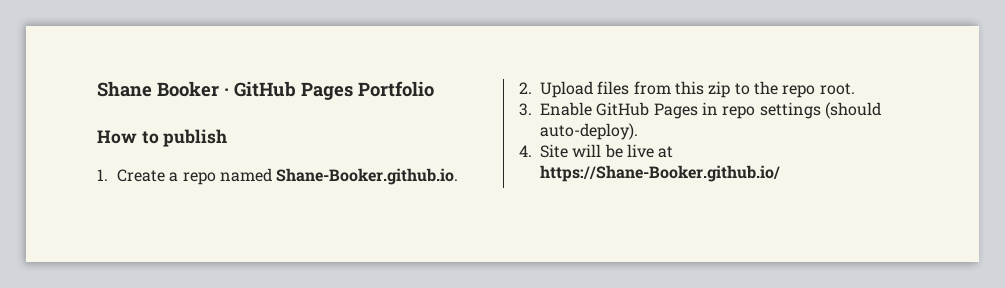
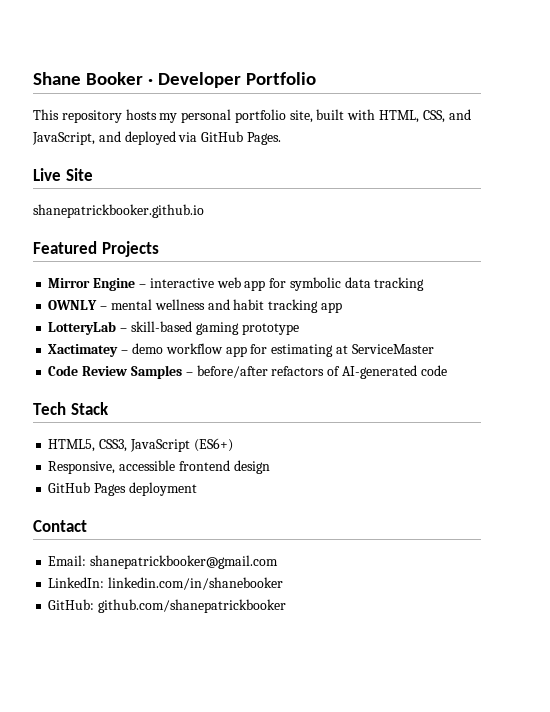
[234,81,434,100] [97,129,228,147] [97,168,459,185] [519,81,855,98] [519,102,881,119] [540,123,638,140] [519,144,674,158] [540,165,780,182] GitHub Pages Portfolio // How to publish // 1. Create a repo named Shane-Booker.github.io. // 2. Upload files from this zip to the repo root. // 3. Enable GitHub Pages in repo settings (should auto-deploy). // 4. Site will be live at https://Shane-Booker.github.io/ -> [157,72,316,88] [33,109,471,123] [32,131,281,145] [33,168,93,181] [33,204,204,218] [33,241,159,257] [48,277,425,291] [48,299,342,313] [48,321,299,335] [48,343,434,357] [48,365,447,379] [33,402,109,415] [48,438,233,452] [48,460,270,474] [48,482,197,496] [33,520,87,532] [48,555,279,569] [48,577,284,590] [48,599,287,613] Developer Portfolio // This repository hosts my personal portfolio site, built with HTML, CSS, and JavaScript, and deployed via GitHub Pages. // Live Site // shanepatrickbooker.github.io // Featured Projects // Mirror Engine – interactive web app for symbolic data tracking // OWNLY – mental wellness and habit tracking app // LotteryLab – skill-based gaming prototype // Xactimatey – demo workflow app for estimating at ServiceMaster // Code Review Samples – before/after refactors of AI-generated code // Tech Stack // HTML5, CSS3, JavaScript (ES6+) // Responsive, accessible frontend design // GitHub Pages deployment // Contact // Email: shanepatrickbooker@gmail.com // LinkedIn: linkedin.com/in/shanebooker // GitHub: github.com/shanepatrickbooker

